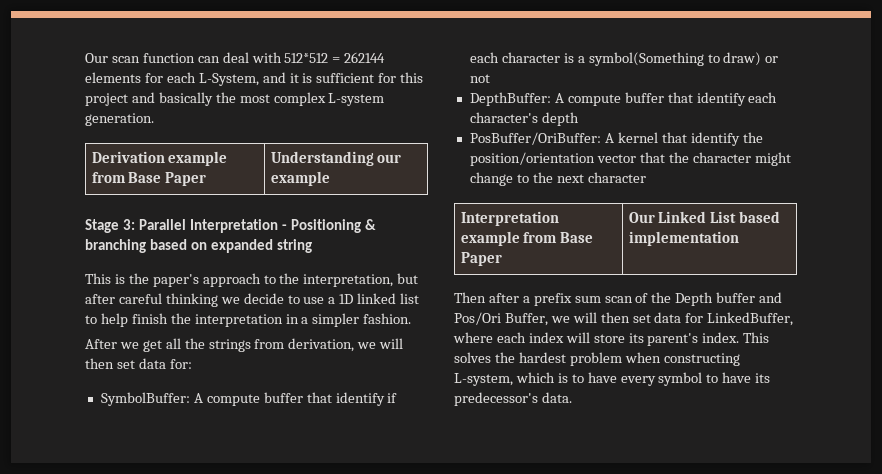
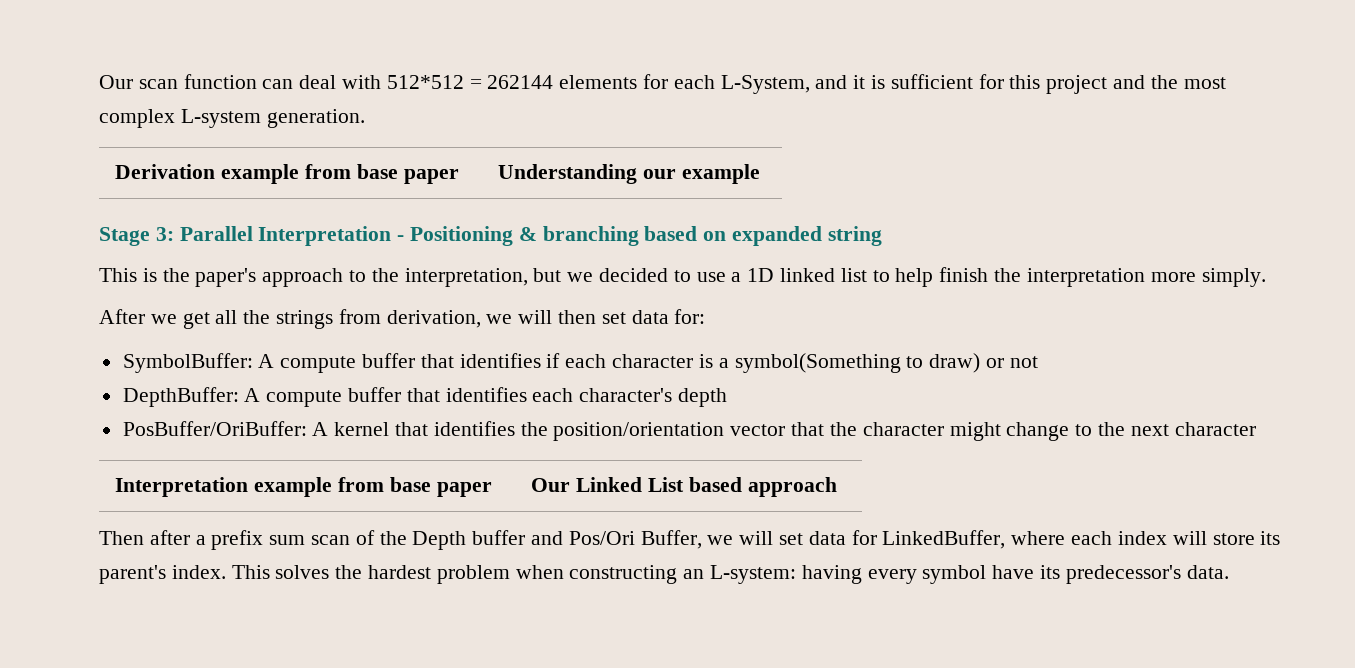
[158,92,213,106] basically -> (1146, 82) none
[128,172,207,186] Base Paper -> [356,164,459,184] base paper
[85,293,284,307] after careful thinking we decide -> [567,268,669,282] we decided
[285,313,412,327] in a simpler fashion. -> [1150,268,1266,287] more simply.
[335,392,385,406] identify -> [459,353,541,368] identifies
[696,92,746,106] identify -> [445,387,527,402] identifies
[690,132,740,146] identify -> [433,421,515,436] identifies
[560,232,594,243] [460,252,502,266] Base Paper -> [389,477,492,497] base paper
[628,231,739,246] implementation -> [747,477,837,497] approach
[600,312,630,323] then -> (774, 538) none
[454,372,617,386] L-system, which is to have -> [683,565,862,584] an L-system: having
[706,374,719,383] to -> (987, 574) none

